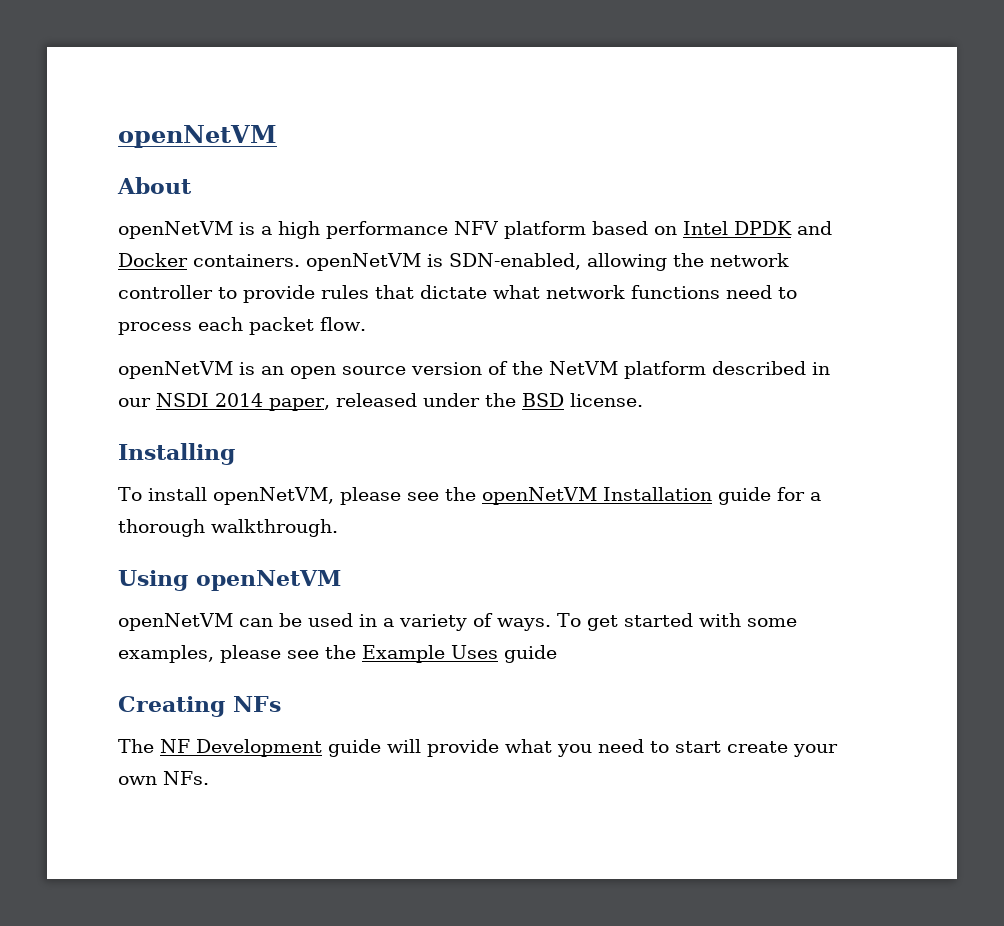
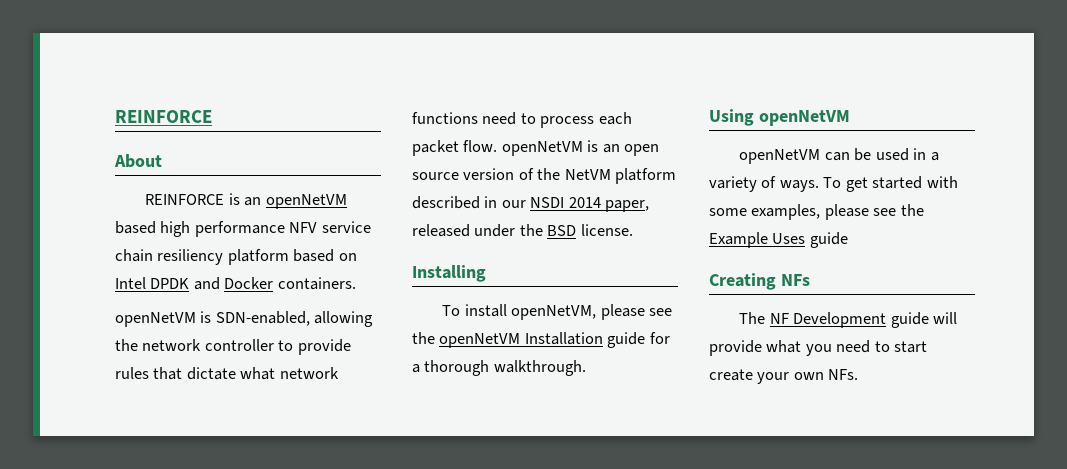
[118,125,277,148] openNetVM -> [115,110,212,123] REINFORCE
[118,221,498,239] openNetVM is a high performance NFV -> [145,193,347,209] [115,221,371,237] [115,249,224,265] REINFORCE is an openNetVM based high performance NFV service chain resiliency
(300, 260) none -> (356, 283) //
(366, 324) // -> (498, 146) none

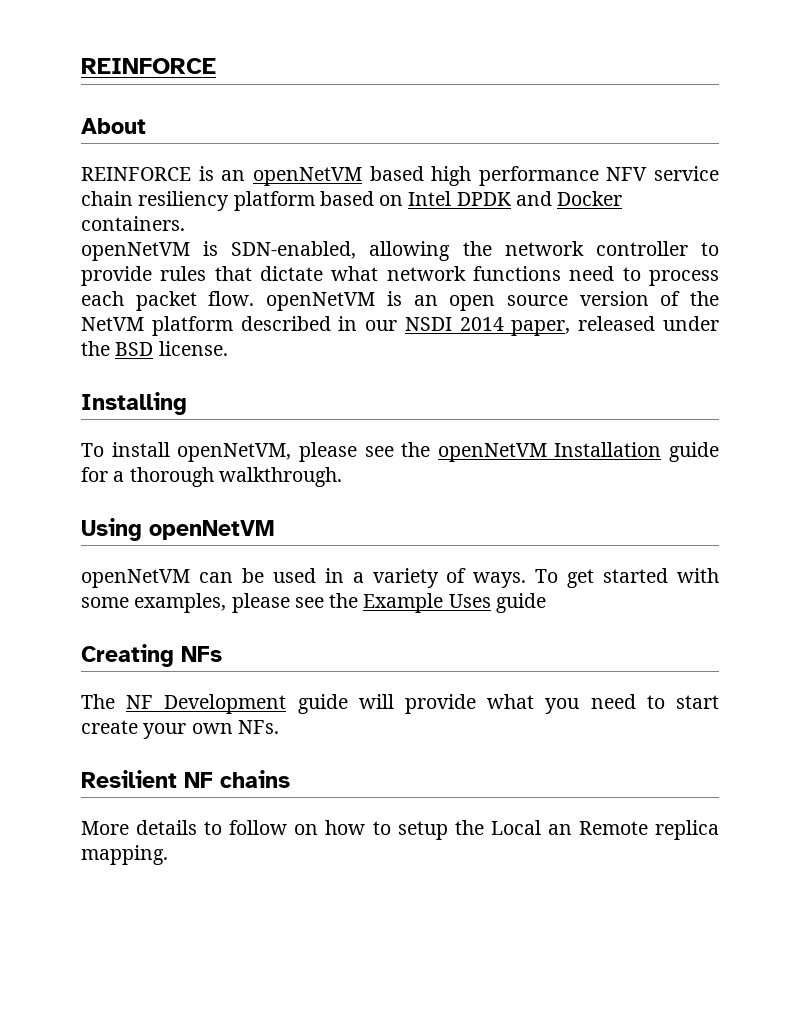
(859, 374) none -> [81,770,290,788] [81,820,719,840] [81,845,168,865] // Resilient NF chains // More details to follow on how to setup the Local an Remote replica mapping.

